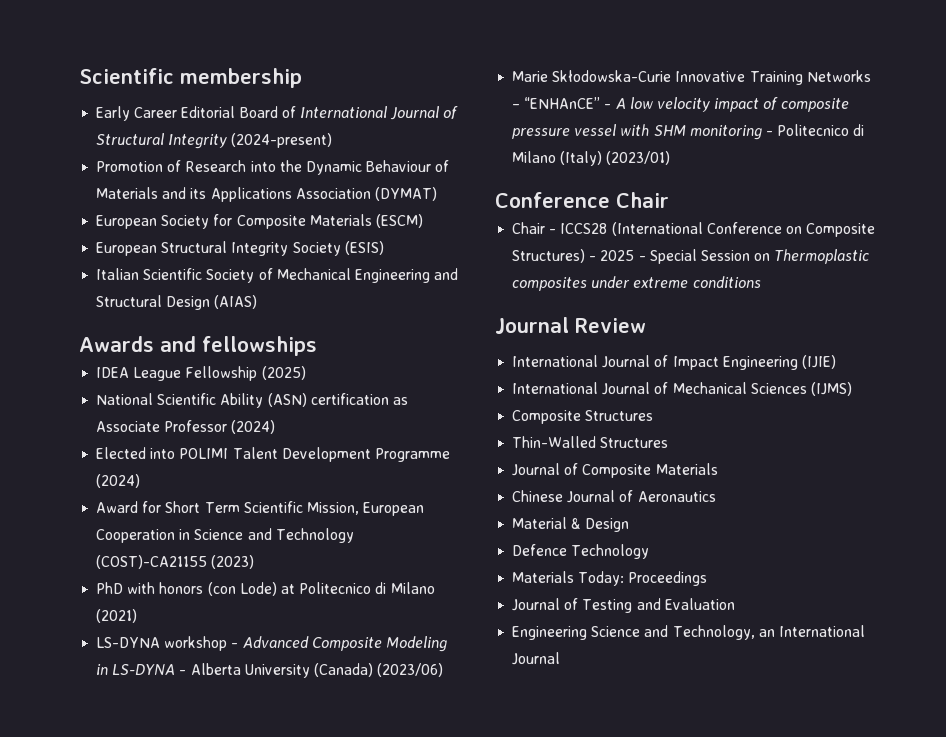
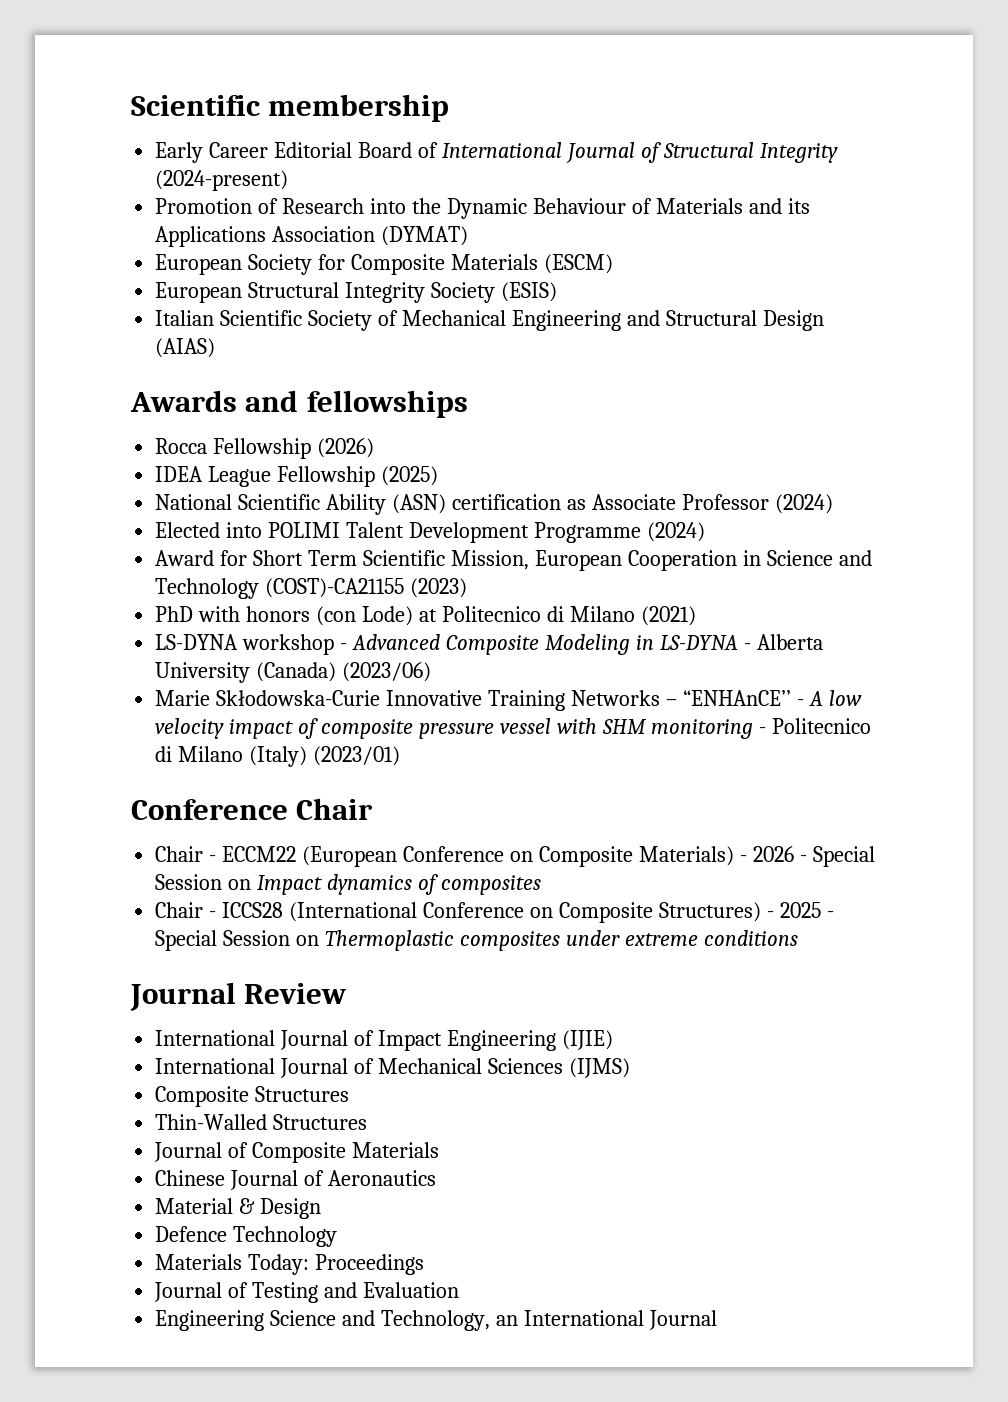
(317, 346) none -> [155,438,375,459] // Rocca Fellowship (2026)
(669, 200) none -> [155,846,875,867] [155,874,541,895] // Chair - ECCM22 (European Conference on Composite Materials) - 2026 - Special Session on Impact dynamics of composites

